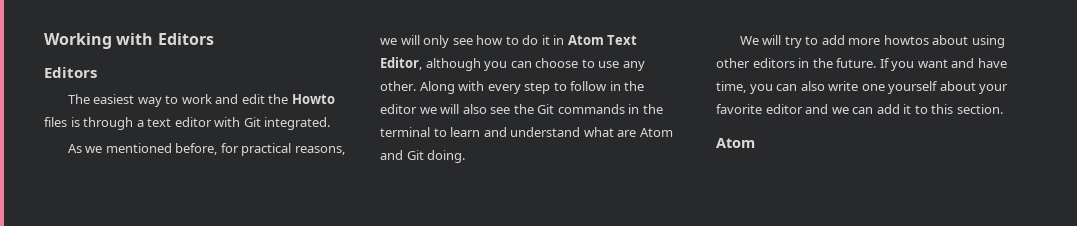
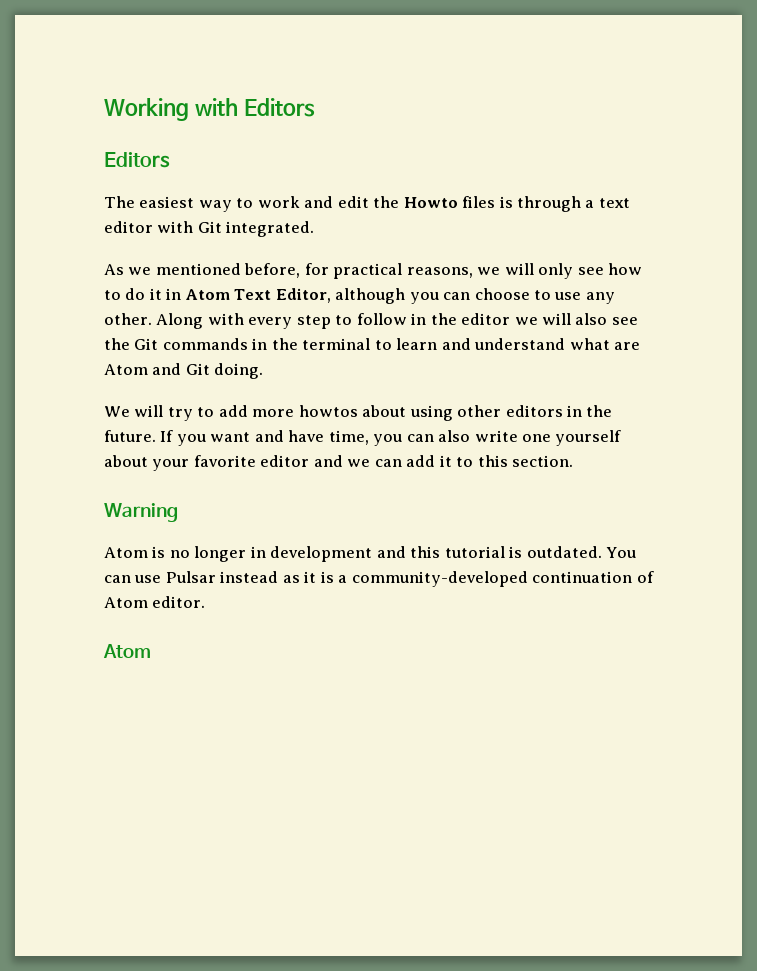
(1003, 109) none -> [104,503,178,522] [104,546,637,562] [104,571,654,587] [104,596,206,608] // Warning // Atom is no longer in development and this tutorial is outdated. You can use Pulsar instead as it is a community-developed continuation of Atom editor.

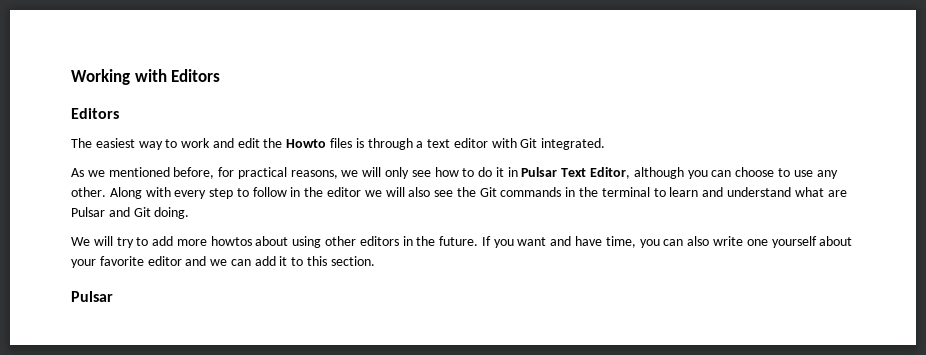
[185,289,230,300] Atom -> [521,167,558,177] Pulsar
[104,364,148,375] Atom -> [71,207,105,217] Pulsar
[104,503,178,522] [104,546,637,562] [104,571,654,587] [104,596,206,608] [103,644,151,658] Warning // Atom is no longer in development and this tutorial is outdated. You can use Pulsar instead as it is a community-developed continuation of Atom editor. // Atom -> [71,291,113,302] Pulsar

